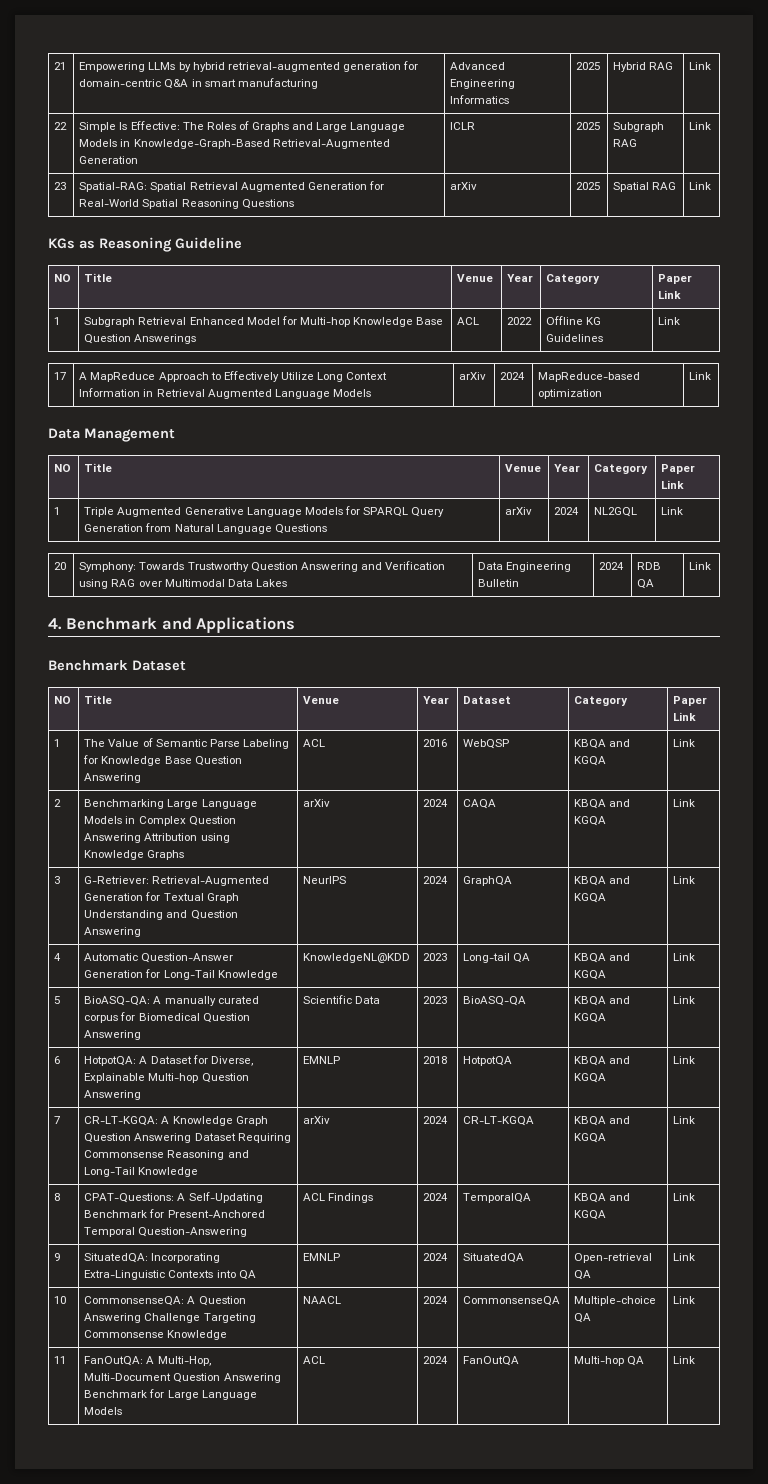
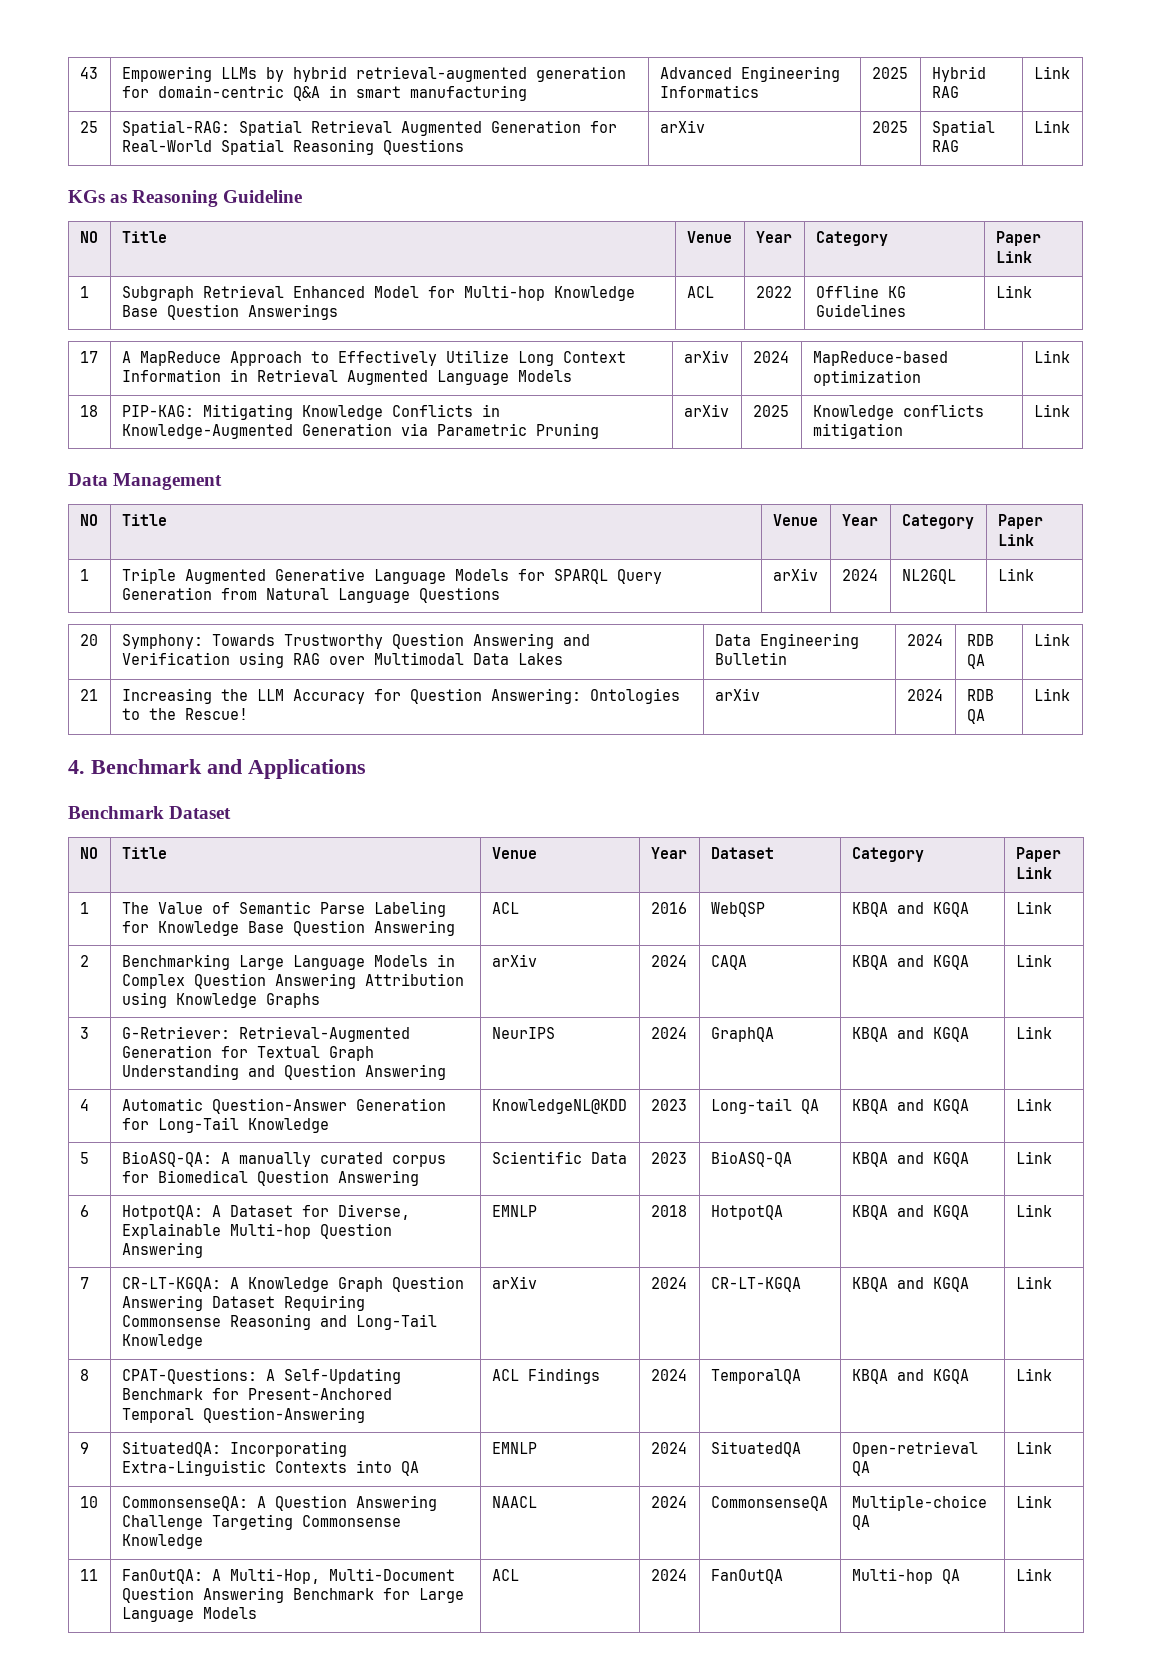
[54,62,67,70] 21 -> [79,67,98,79] 43
[54,122,68,130] [79,121,406,132] [79,139,390,149] [79,156,139,164] [450,122,476,130] [576,122,601,130] [613,122,665,132] [613,139,638,147] [689,122,712,130] [54,182,67,190] 22 | Simple Is Effective: The Roles of Graphs and Large Language Models in Knowledge-Graph-Based Retrieval-Augmented Generation | ICLR | 2025 | Subgraph RAG | Link // 23 -> [79,121,98,133] 25
(712, 376) none -> [79,405,98,417] [121,404,500,420] [121,423,599,439] [683,404,729,417] [752,405,789,417] [812,404,984,420] [812,423,903,439] [1033,404,1070,417] // 18 | PIP-KAG: Mitigating Knowledge Conflicts in Knowledge-Augmented Generation via Parametric Pruning | arXiv | 2025 | Knowledge conflicts mitigation | Link
(712, 566) none -> [79,689,98,701] [121,688,680,704] [121,708,248,720] [714,688,760,701] [906,689,943,701] [966,689,994,701] [966,709,985,724] [1033,688,1070,701] // 21 | Increasing the LLM Accuracy for Question Answering: Ontologies to the Rescue! | arXiv | 2024 | RDB QA | Link

